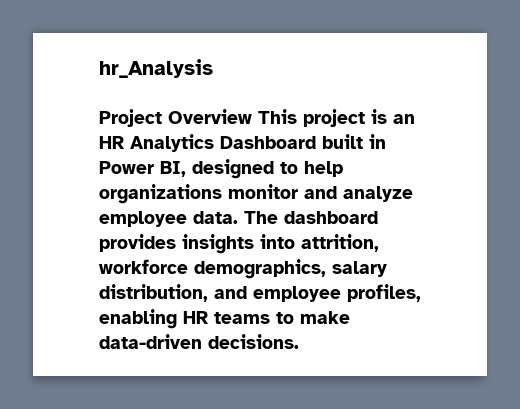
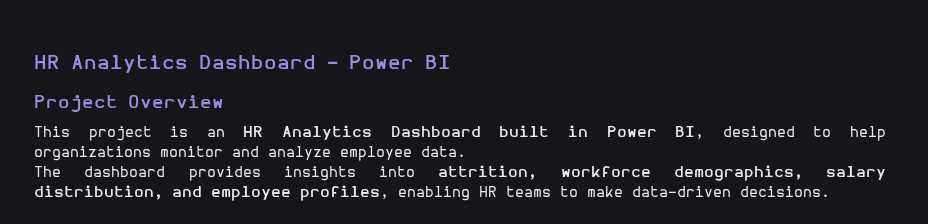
[99,59,213,78] hr_Analysis -> [34,55,451,73] HR Analytics Dashboard – Power BI
(252, 116) none -> (224, 101) //
(238, 217) none -> (466, 151) //

